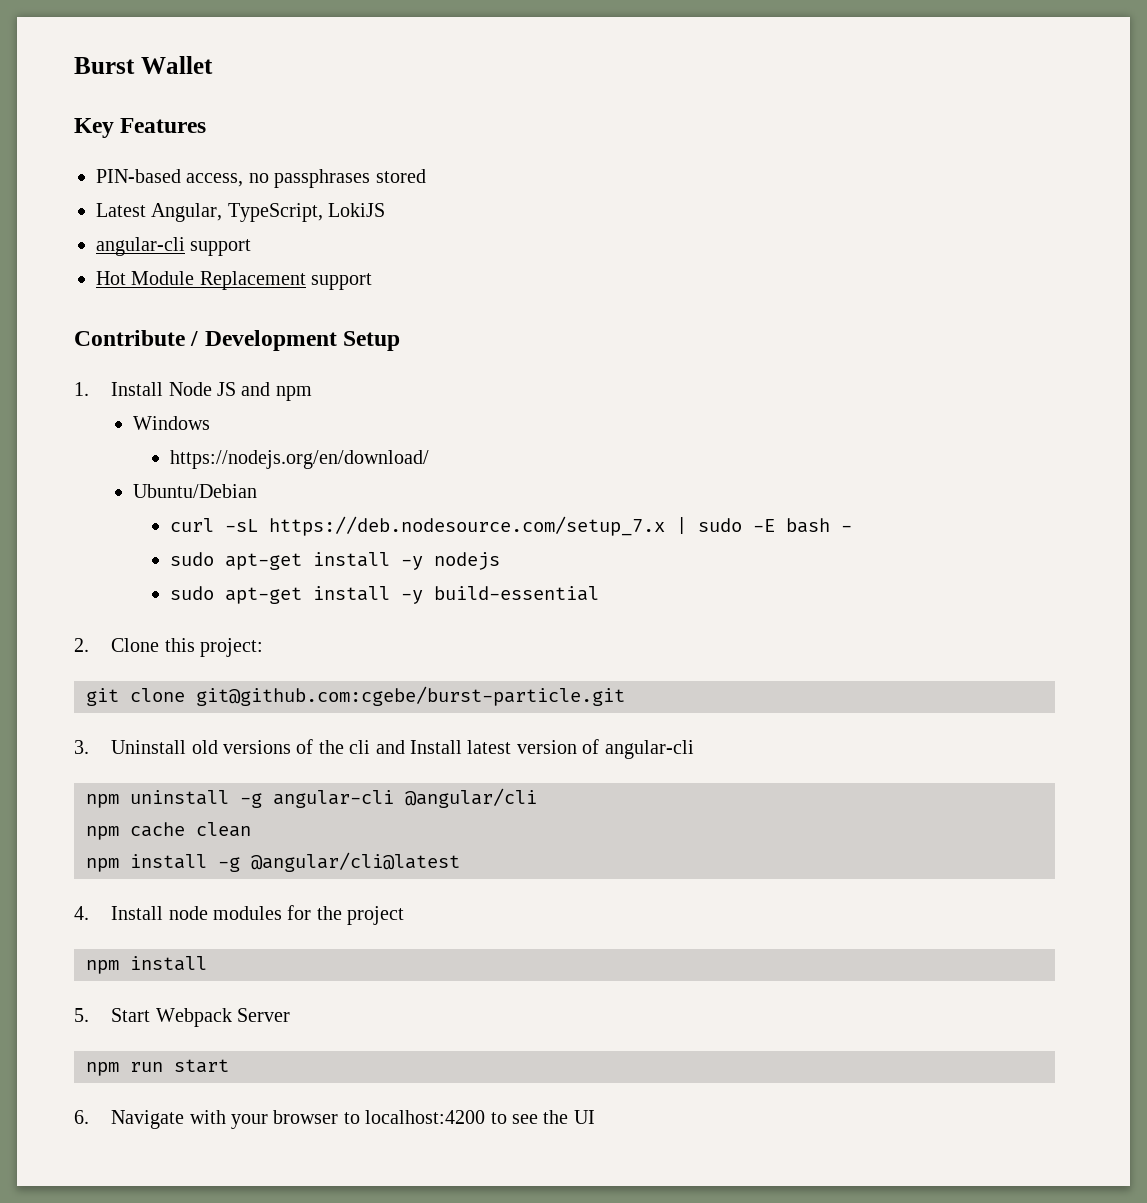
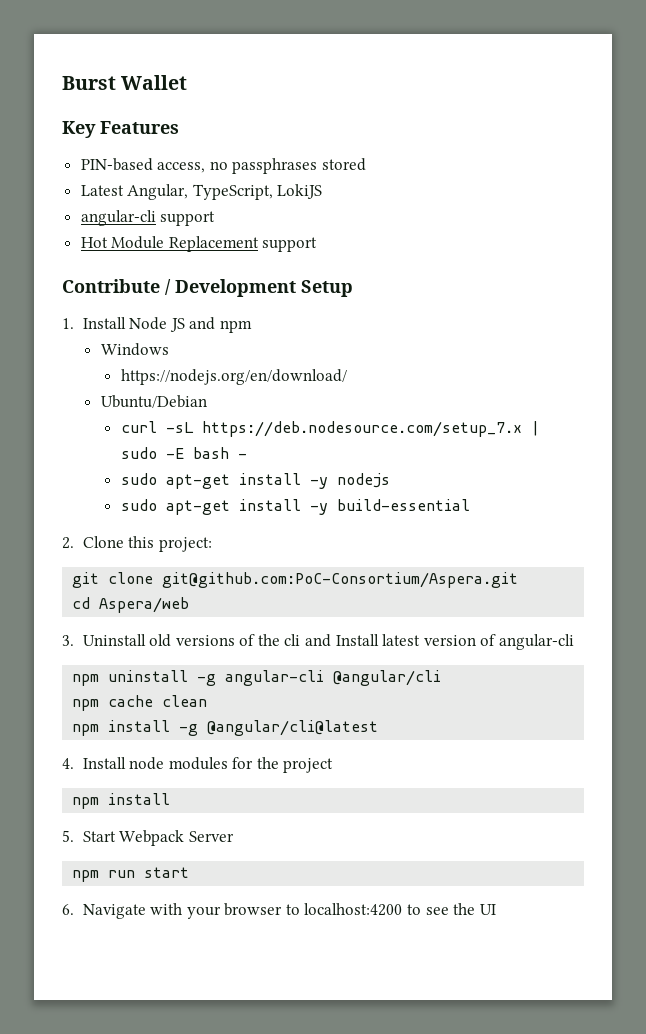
[196,686,625,706] git@github.com:cgebe/burst-particle.git -> [162,572,519,588] [72,597,190,613] git@github.com:PoC-Consortium/Aspera.git // cd Aspera/web

